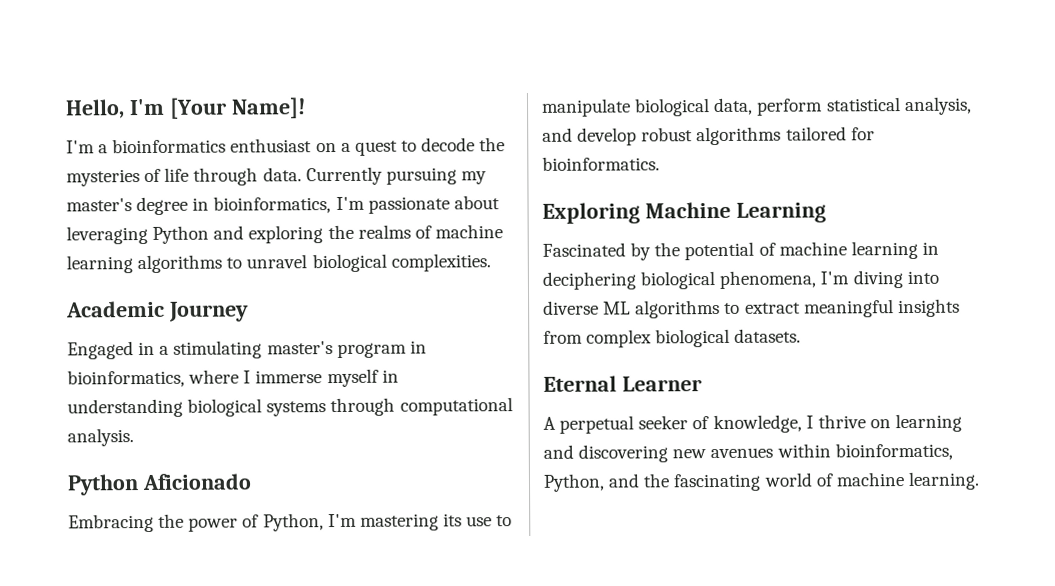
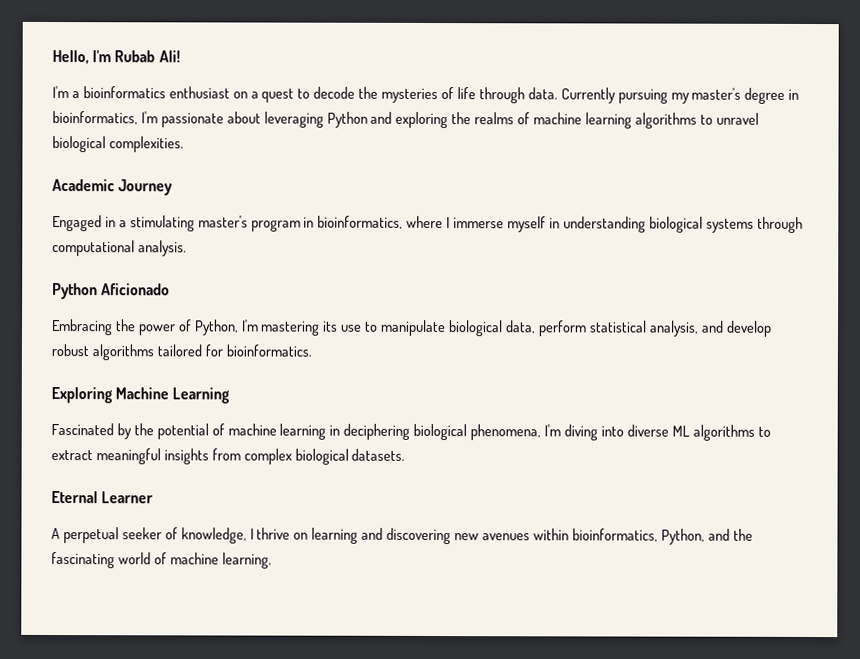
[168,97,306,119] [Your Name]! -> [114,50,180,63] Rubab Ali!

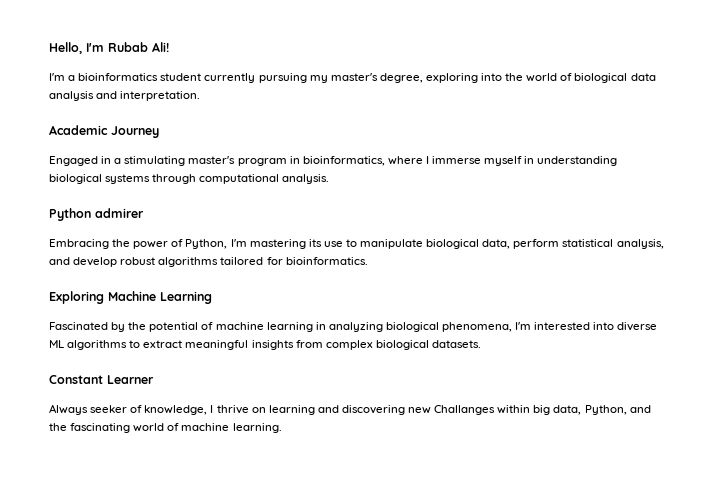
[168,86,800,104] [52,111,759,129] [52,136,184,153] enthusiast on a quest to decode the mysteries of life through data. Currently pursuing my master's degree in bioinformatics, I'm passionate about leveraging Python and exploring the realms of machine learning algorithms to unravel biological complexities. -> [160,73,656,83] [49,91,201,101] student currently pursuing my master's degree, exploring into the world of biological data analysis and interpretation.
[101,283,171,296] Aficionado -> [95,208,144,218] admirer
[343,423,411,440] deciphering -> [328,322,383,332] analyzing
[563,424,598,441] diving -> [534,322,591,330] interested
[51,491,98,504] Eternal -> [49,375,103,384] Constant
[51,527,119,544] A perpetual -> [49,404,88,415] Always
[481,528,658,542] avenues within bioinformatics, -> [434,405,582,415] Challanges within big data,

